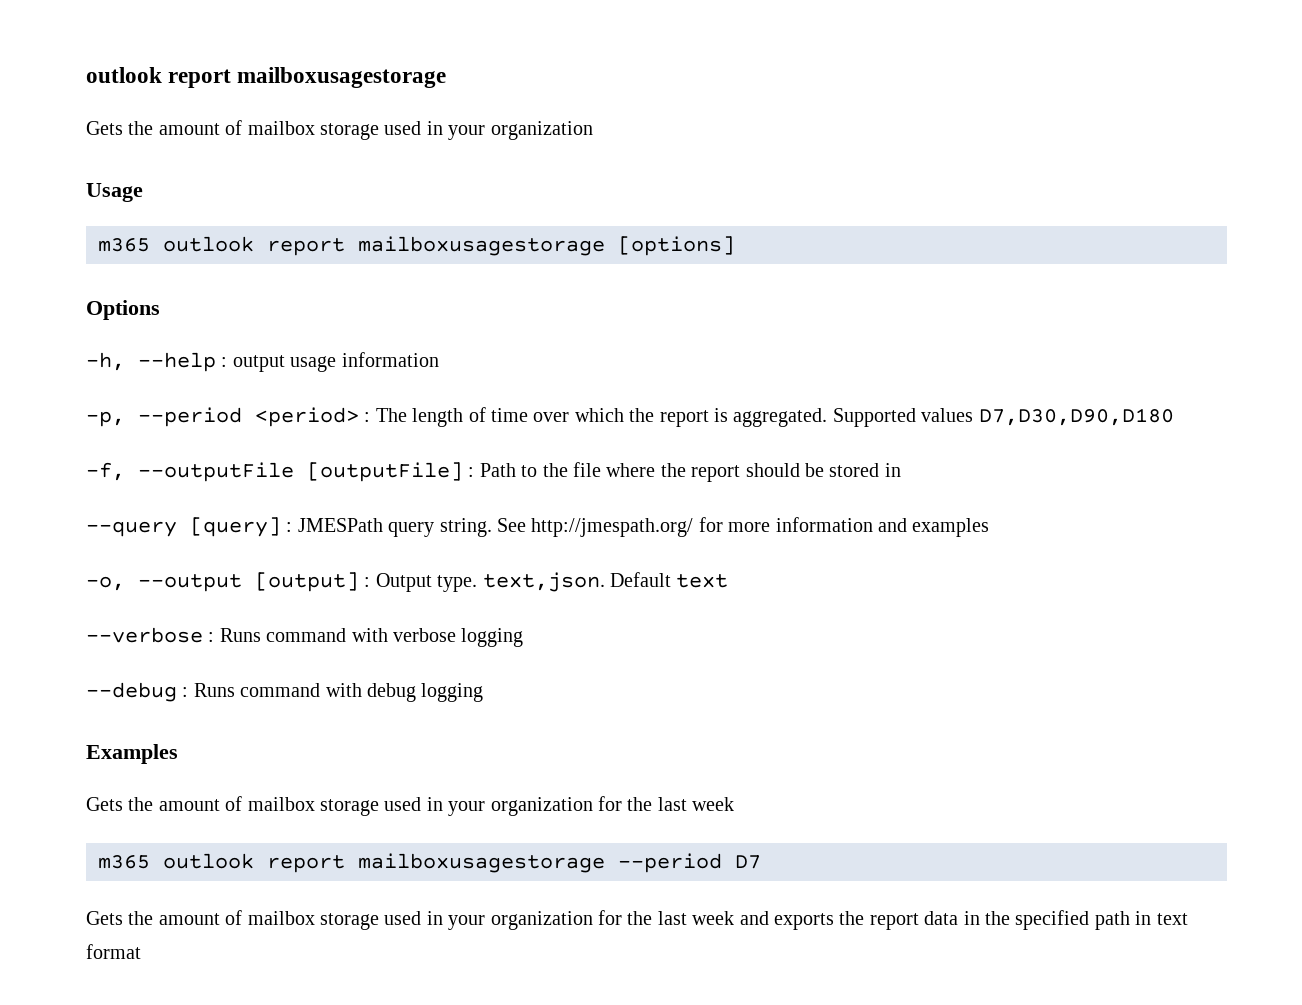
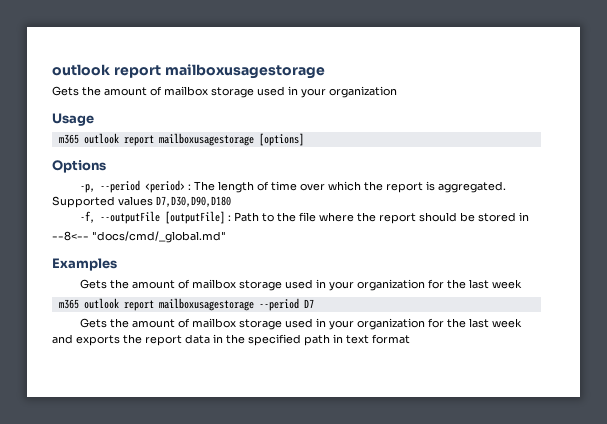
[86,352,439,372] // -h, --help : output usage information -> (106, 166) none
[86,517,990,537] [86,572,729,592] [86,627,524,647] [86,682,484,702] --query [query] : JMESPath query string. See http://jmespath.org/ for more information and examples // -o, --output [output] : Output type. text,json. Default text // --verbose : Runs command with verbose logging // --debug : Runs command with debug logging -> [52,231,226,243] --8<-- "docs/cmd/_global.md"

